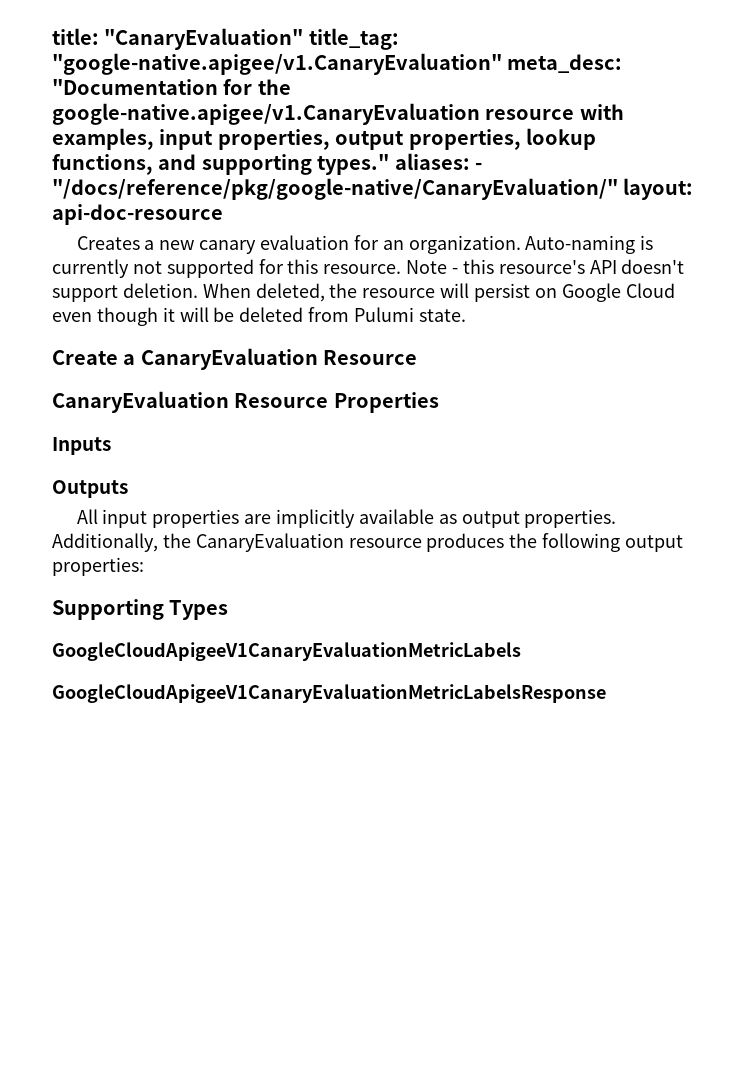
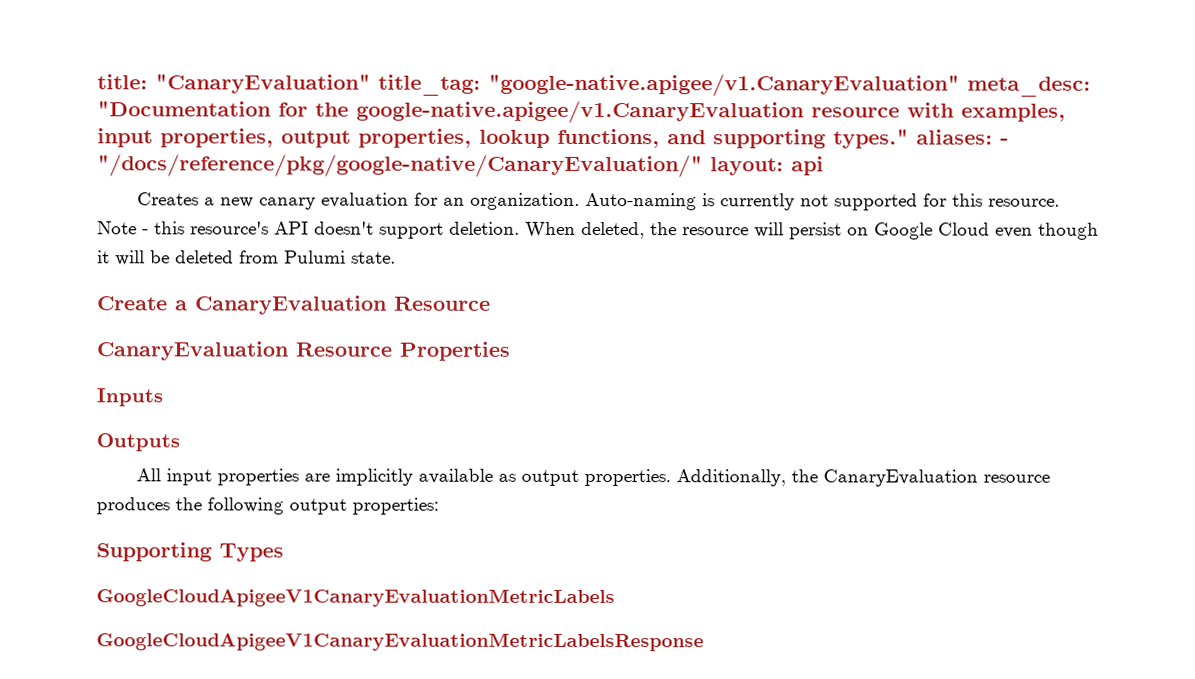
[52,204,223,225] api-doc-resource -> [791,156,824,176] api

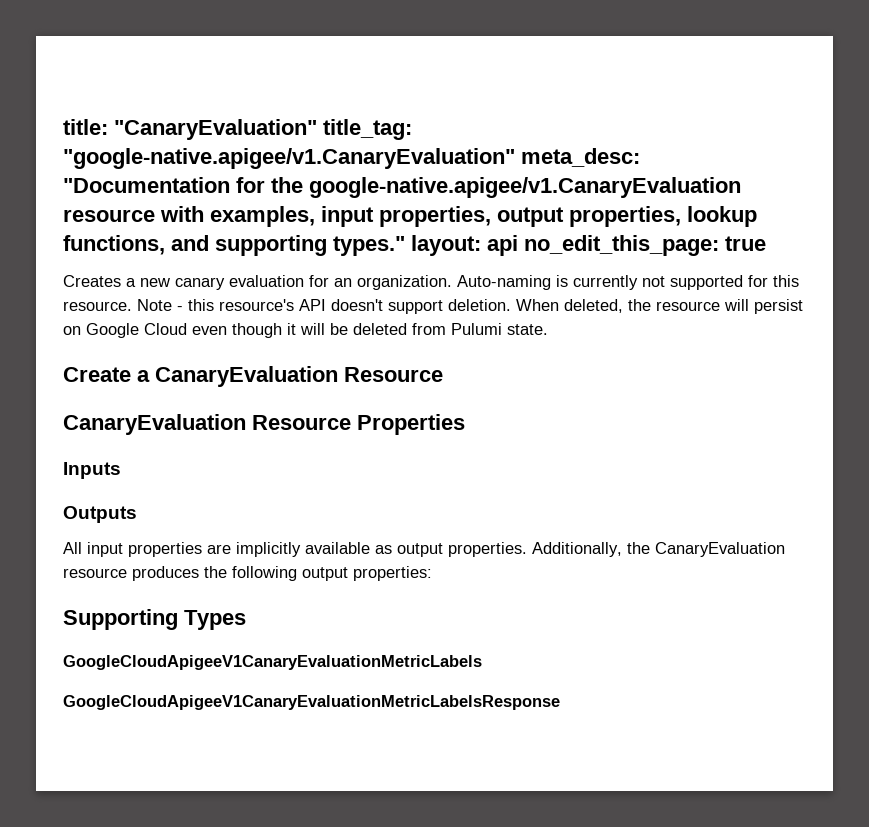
[916,129,1009,145] [97,154,703,178] aliases: - "/docs/reference/pkg/google-native/CanaryEvaluation/" -> (405, 246) none
(824, 166) none -> [524,235,766,256] no_edit_this_page: true

